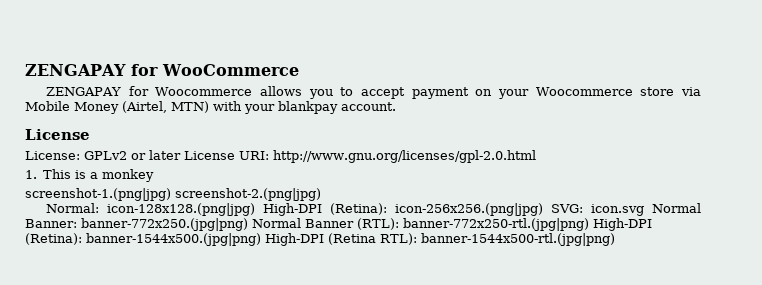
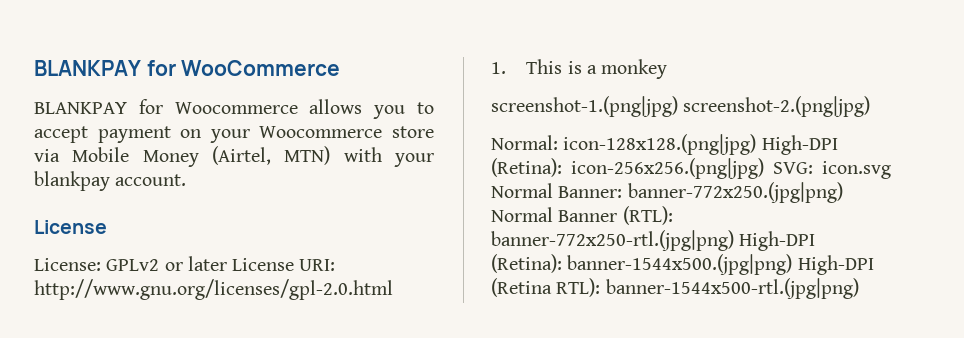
[25,64,126,76] ZENGAPAY -> [34,60,141,76] BLANKPAY
[46,87,122,96] ZENGAPAY -> [34,102,127,114] BLANKPAY

